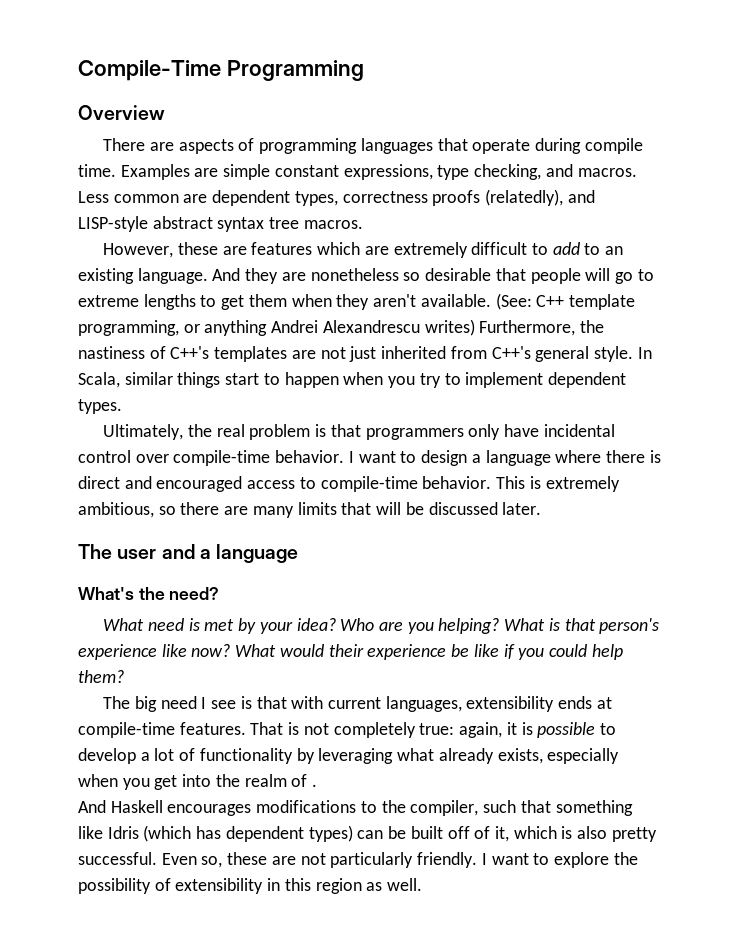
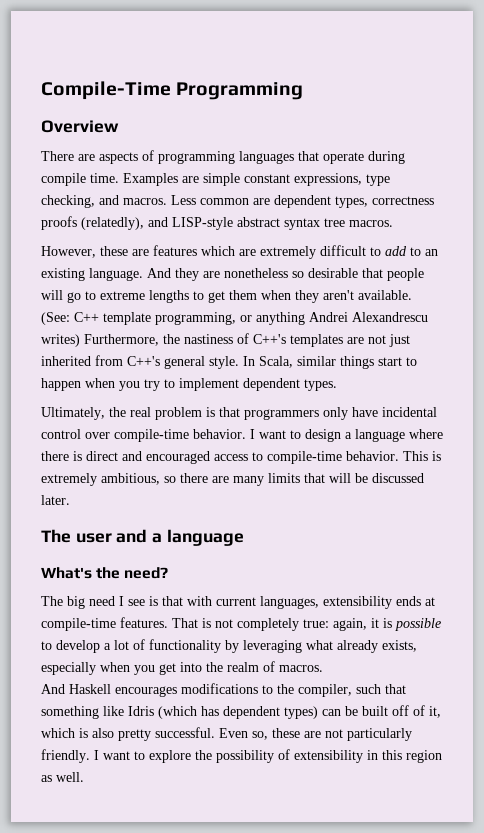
[103,618,660,634] [78,644,623,660] [78,670,124,683] // What need is met by your idea? Who are you helping? What is that person's experience like now? What would their experience be like if you could help them? -> (169, 573) none
[312,784,318,787] . -> [279,665,323,672] macros.

